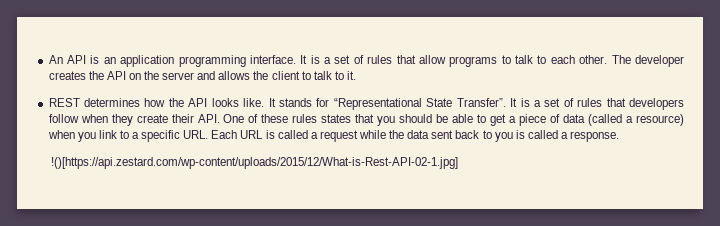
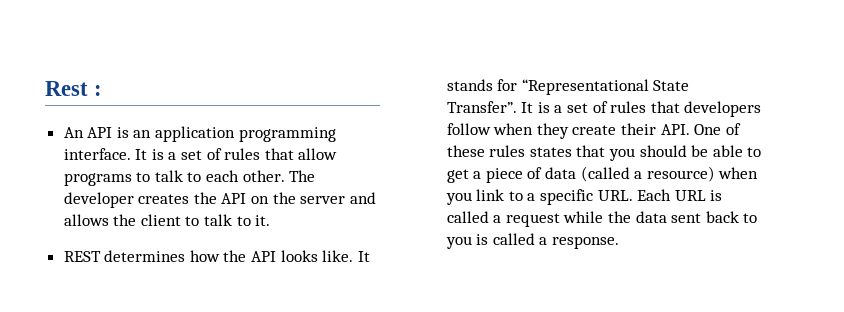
(48, 59) none -> [45,81,103,96] Rest : //
[50,157,458,169] // !()[https://api.zestard.com/wp-content/uploads/2015/12/What-is-Rest-API-02-1.jpg] -> (620, 242) none

